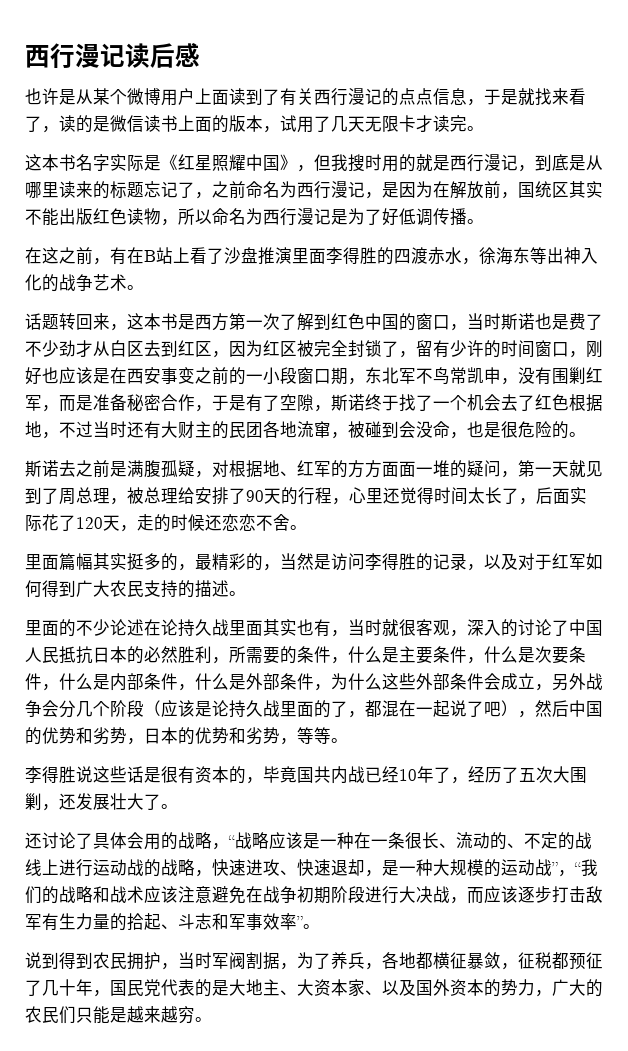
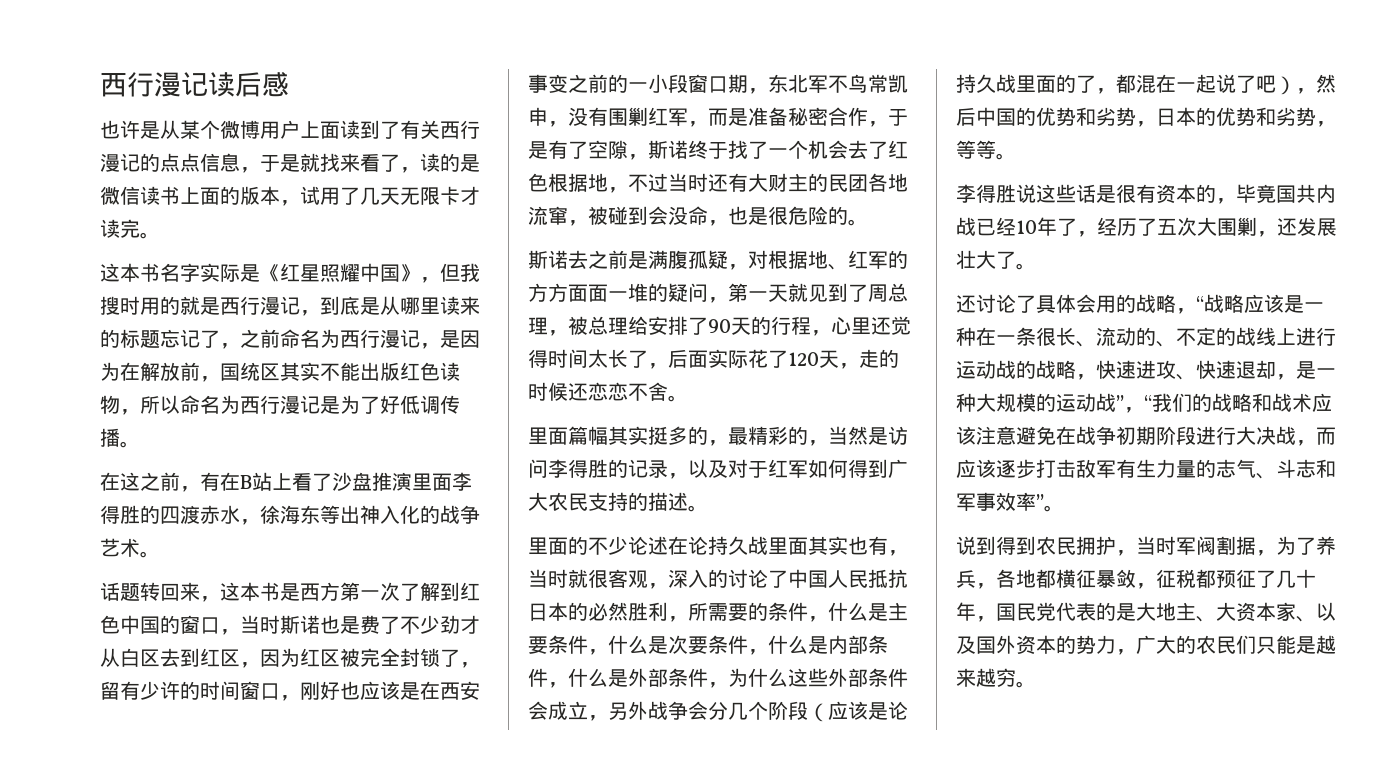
[127,913,161,930] 拾起 -> [1216,459,1256,478] 志气

